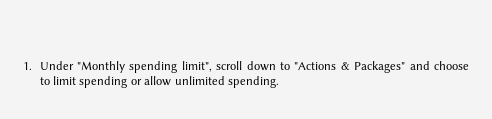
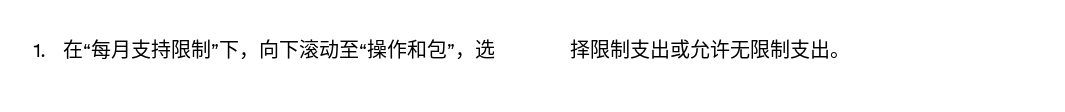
[39,61,470,73] [39,76,279,88] Under "Monthly spending limit", scroll down to "Actions & Packages" and choose to limit spending or allow unlimited spending. -> [62,39,850,60] 在“每月支持限制”下，向下滚动至“操作和包”，选择限制支出或允许无限制支出。

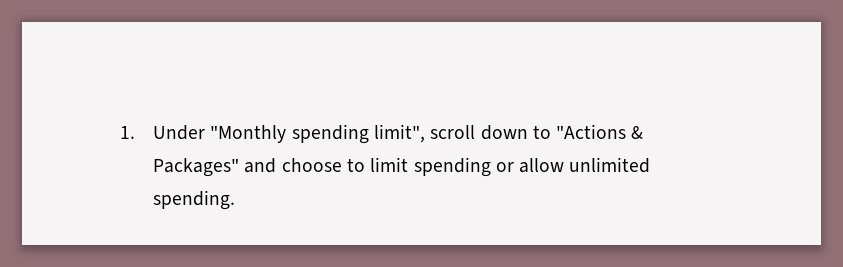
[62,39,850,60] 在“每月支持限制”下，向下滚动至“操作和包”，选择限制支出或允许无限制支出。 -> [153,124,644,144] [153,157,651,177] [153,190,236,210] Under "Monthly spending limit", scroll down to "Actions & Packages" and choose to limit spending or allow unlimited spending.

